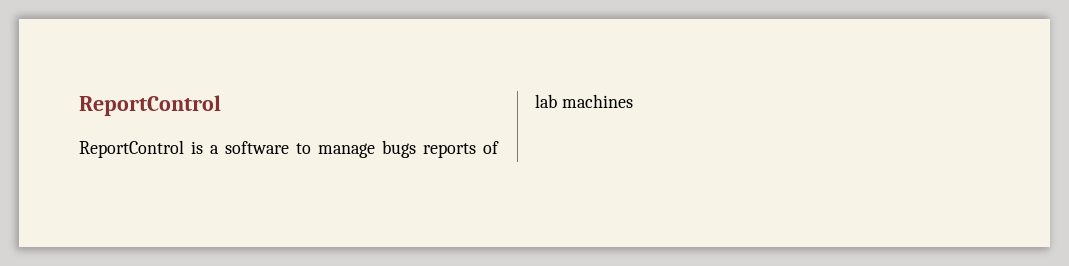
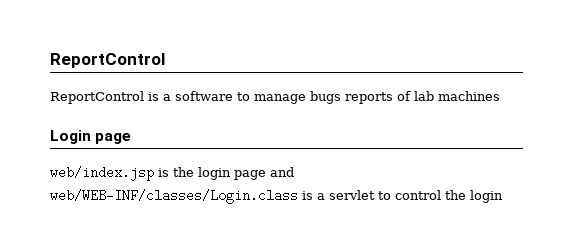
(633, 101) none -> [50,130,132,144] [50,166,294,181] [50,189,503,204] // Login page // web/index.jsp is the login page and web/WEB-INF/classes/Login.class is a servlet to control the login

